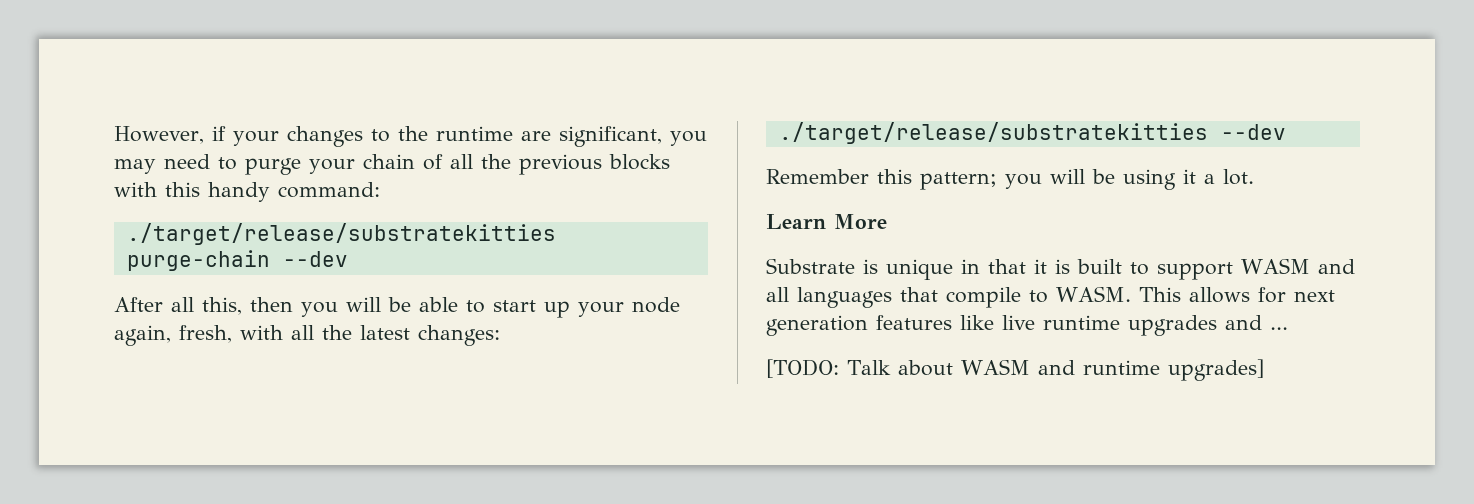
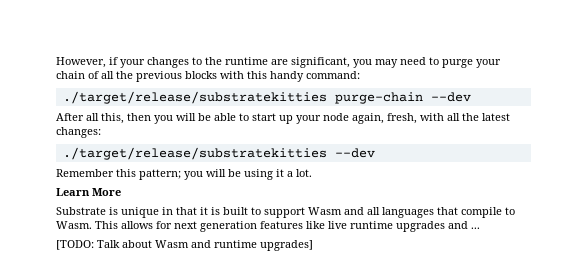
[1241,258,1310,274] WASM -> [308,207,342,215] Wasm
[1056,286,1131,302] WASM. -> [56,221,92,229] Wasm.
[960,359,1030,375] WASM -> [155,240,189,248] Wasm

